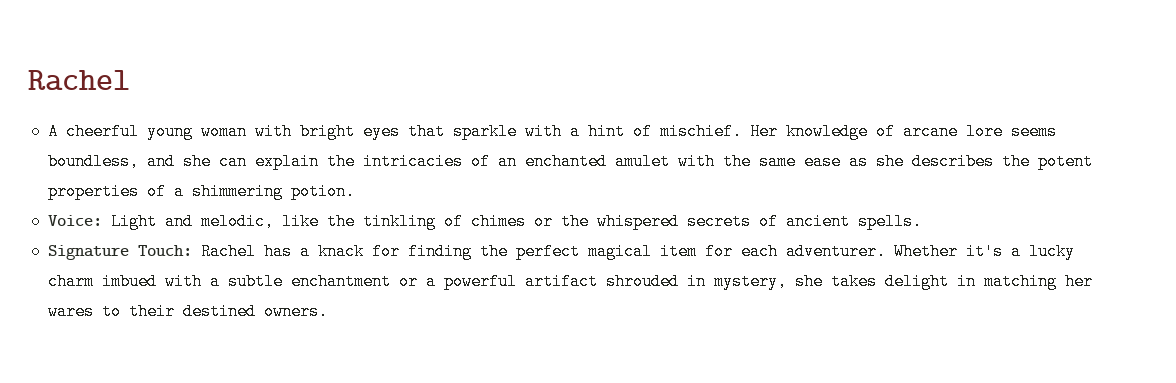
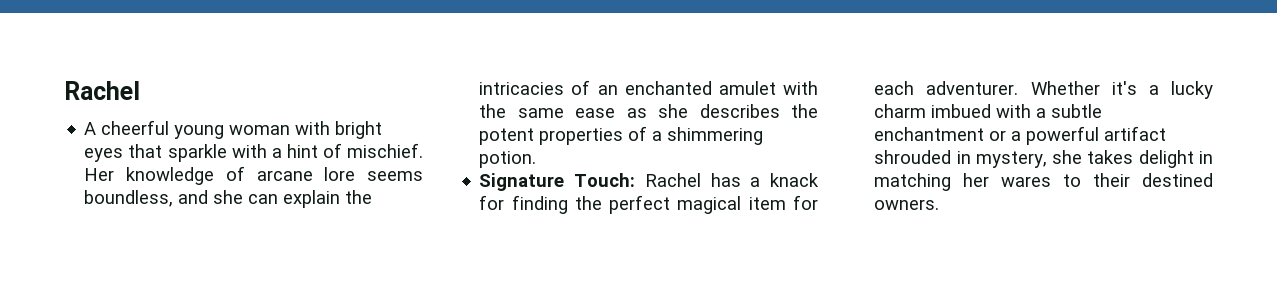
[47,213,922,230] // Voice: Light and melodic, like the tinkling of chimes or the whispered secrets of ancient spells. -> (537, 159) none

